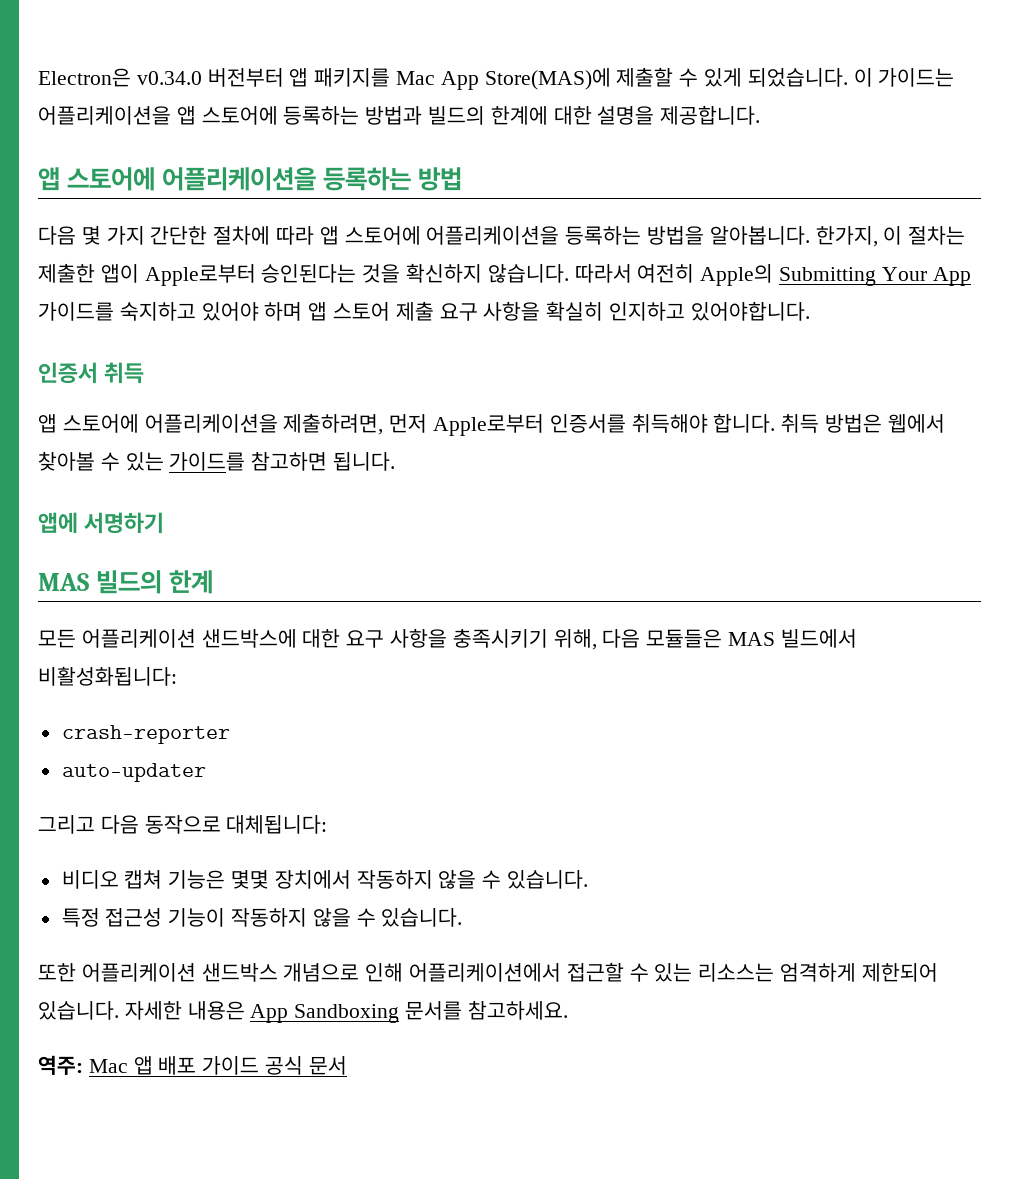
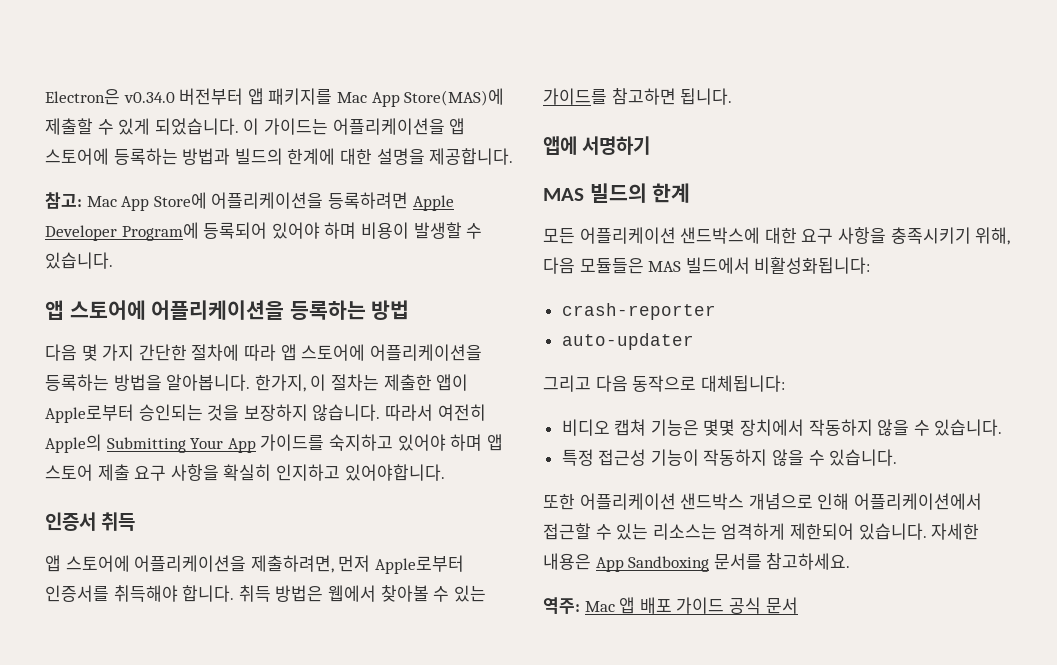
(761, 115) none -> [45,192,454,211] [45,222,483,241] [45,252,113,269] // 참고: Mac App Store에 어플리케이션을 등록하려면 Apple Developer Program에 등록되어 있어야 하며 비용이 발생할 수 있습니다.
[261,263,483,283] 승인된다는 것을 확신하지 -> [138,404,308,421] 승인되는 것을 보장하지

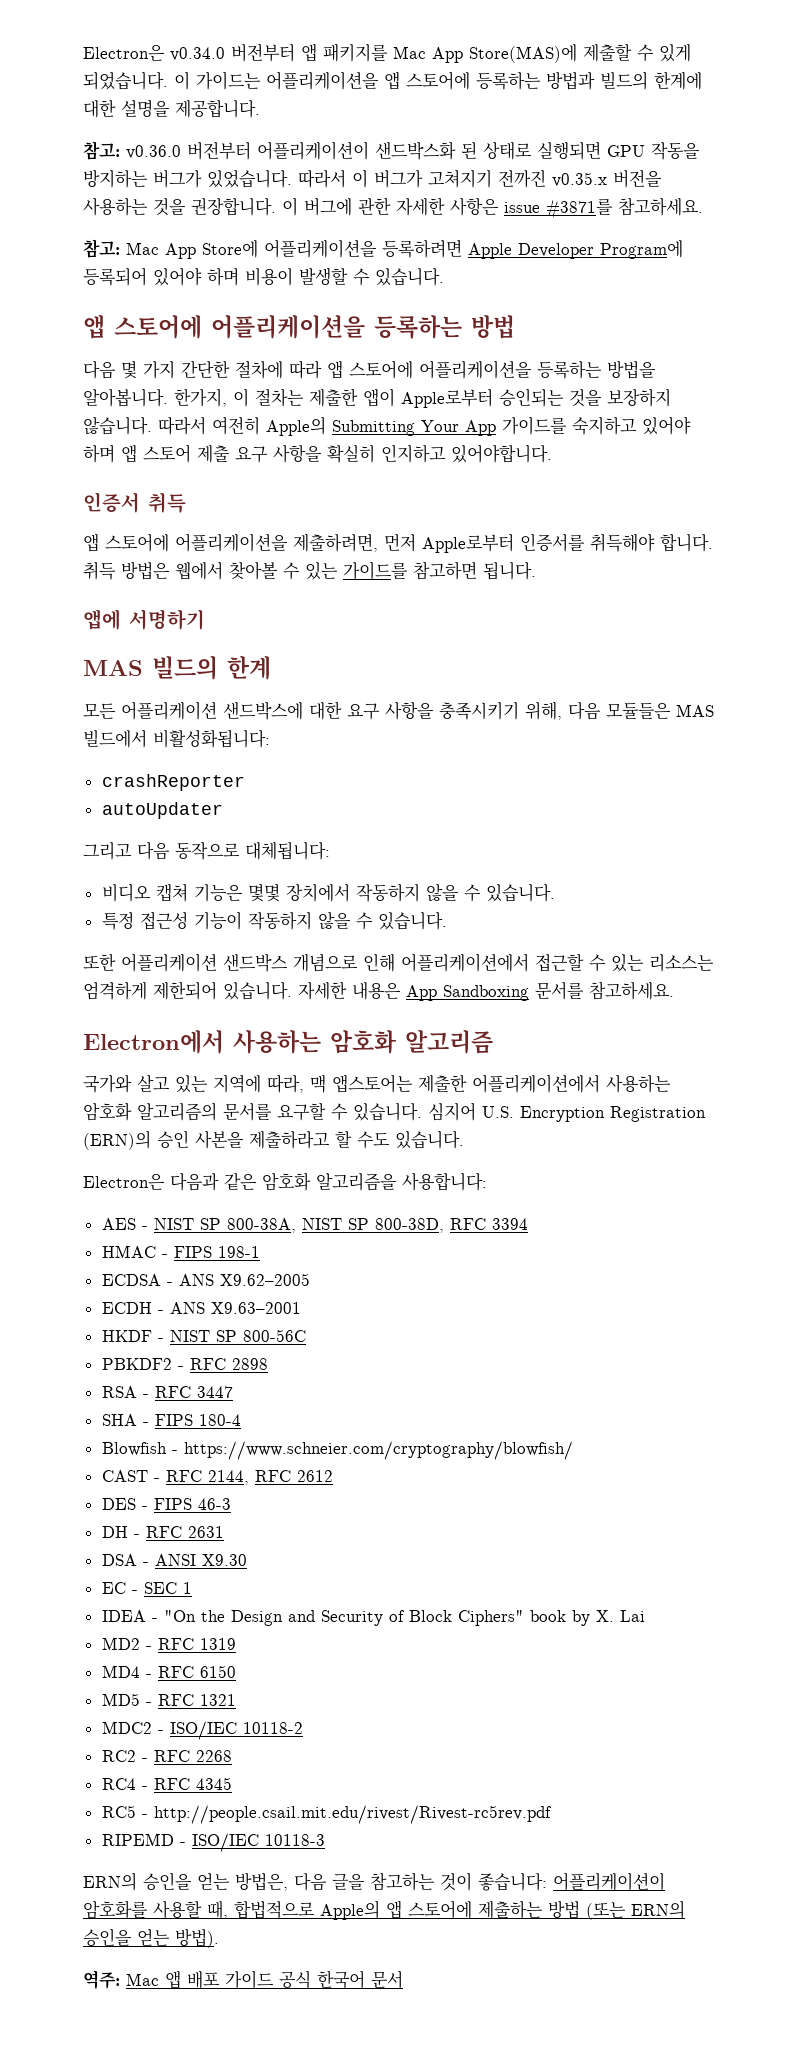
(514, 156) none -> [83,141,700,160] [83,169,662,188] [83,197,703,219] // 참고: v0.36.0 버전부터 어플리케이션이 샌드박스화 된 상태로 실행되면 GPU 작동을 방지하는 버그가 있었습니다. 따라서 이 버그가 고쳐지기 전까진 v0.35.x 버전을 사용하는 것을 권장합니다. 이 버그에 관한 자세한 사항은 issue #3871를 참고하세요.
[561,303,716,320] [561,333,694,350] crash-reporter // auto-updater -> [101,774,245,791] [101,802,223,819] crashReporter // autoUpdater
(851, 561) none -> [83,1029,493,1054] [83,1074,671,1093] [83,1102,706,1122] [83,1130,464,1150] [83,1172,487,1191] [101,1218,528,1233] [101,1245,260,1258] [101,1273,310,1286] [101,1302,301,1314] [101,1329,306,1342] [101,1358,268,1370] [101,1386,233,1398] [101,1414,241,1426] [101,1441,573,1460] [101,1470,333,1485] [101,1498,231,1510] [101,1526,224,1538] [101,1554,247,1566] [101,1582,192,1594] [101,1610,645,1626] [101,1637,236,1650] [101,1665,236,1678] [101,1693,236,1706] [101,1721,303,1740] [101,1750,232,1762] [101,1777,232,1790] [101,1805,552,1824] [101,1833,325,1852] [83,1872,665,1891] [83,1900,685,1920] [83,1928,219,1948] // Electron에서 사용하는 암호화 알고리즘 // 국가와 살고 있는 지역에 따라, 맥 앱스토어는 제출한 어플리케이션에서 사용하는 암호화 알고리즘의 문서를 요구할 수 있습니다. 심지어 U.S. Encryption Registration (ERN)의 승인 사본을 제출하라고 할 수도 있습니다. // Electron은 다음과 같은 암호화 알고리즘을 사용합니다: // AES - NIST SP 800-38A, NIST SP 800-38D, RFC 3394 // HMAC - FIPS 198-1 // ECDSA - ANS X9.62–2005 // ECDH - ANS X9.63–2001 // HKDF - NIST SP 800-56C // PBKDF2 - RFC 2898 // RSA - RFC 3447 // SHA - FIPS 180-4 // Blowfish - https://www.schneier.com/cryptography/blowfish/ // CAST - RFC 2144, RFC 2612 // DES - FIPS 46-3 // DH - RFC 2631 // DSA - ANSI X9.30 // EC - SEC 1 // IDEA - "On the Design and Security of Block Ciphers" book by X. Lai // MD2 - RFC 1319 // MD4 - RFC 6150 // MD5 - RFC 1321 // MDC2 - ISO/IEC 10118-2 // RC2 - RFC 2268 // RC4 - RFC 4345 // RC5 - http://people.csail.mit.edu/rivest/Rivest-rc5rev.pdf // RIPEMD - ISO/IEC 10118-3 // ERN의 승인을 얻는 방법은, 다음 글을 참고하는 것이 좋습니다: 어플리케이션이 암호화를 사용할 때, 합법적으로 Apple의 앱 스토어에 제출하는 방법 (또는 ERN의 승인을 얻는 방법).
(761, 605) none -> [317,1970,365,1989] 한국어

